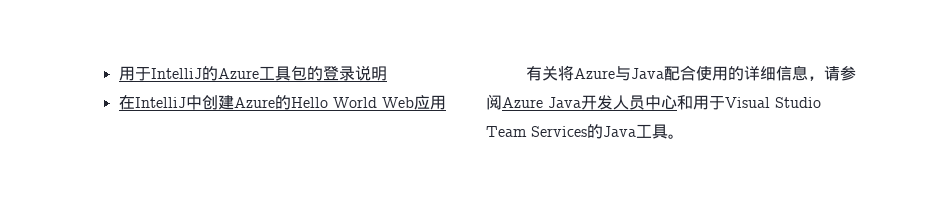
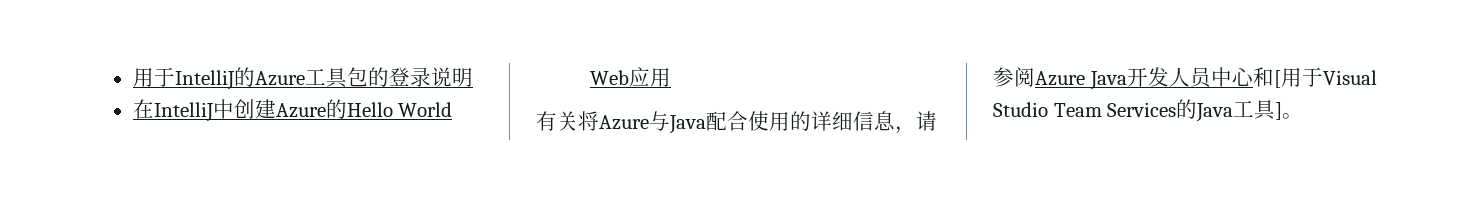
(693, 102) none -> [1273,70,1281,88] [
(668, 131) none -> [1275,102,1283,120] ]

